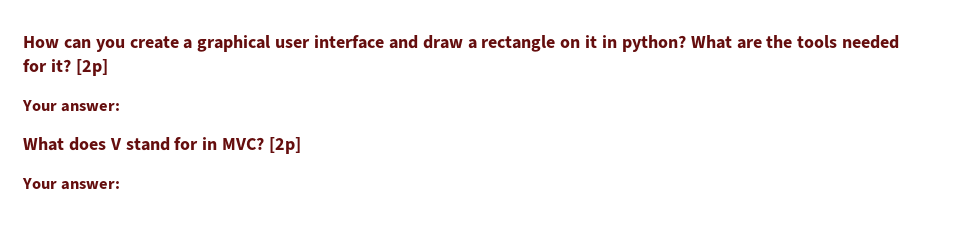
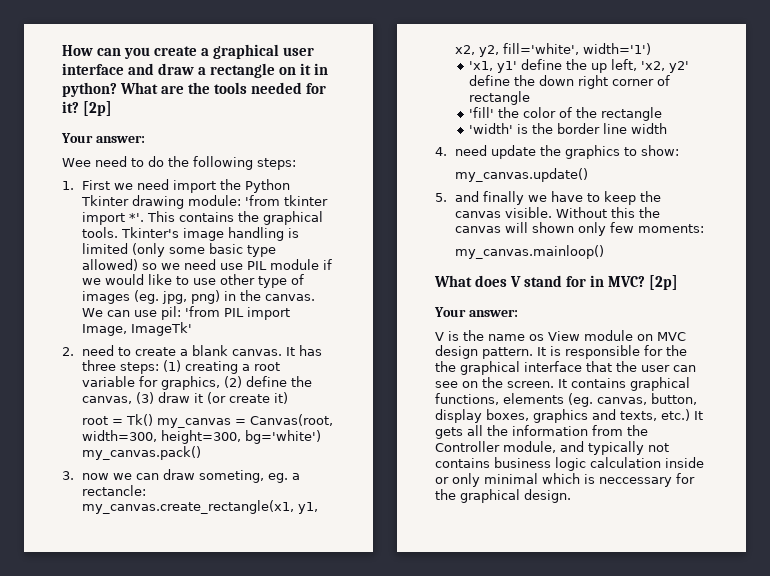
(121, 107) none -> [62,156,296,170] [62,179,291,193] [81,195,329,209] [82,211,324,225] [82,227,300,241] [82,243,277,257] [82,259,333,271] [82,274,305,288] [82,290,316,304] [82,306,291,320] [82,322,193,336] [62,345,323,356] [82,360,281,374] [82,376,313,390] [82,392,289,404] [82,414,334,428] [82,430,322,444] [82,446,202,460] [62,469,301,483] [82,485,147,496] [82,500,319,514] [455,43,652,57] [469,59,690,73] [469,75,671,89] [469,91,531,105] [469,107,663,121] [469,123,668,134] [435,145,680,159] [455,168,589,182] [435,191,662,205] [455,207,661,218] [455,222,705,236] [455,245,605,259] // Wee need to do the following steps: // 1. First we need import the Python Tkinter drawing module: 'from tkinter import *'. This contains the graphical tools. Tkinter's image handling is limited (only some basic type allowed) so we need use PIL module if we would like to use other type of images (eg. jpg, png) in the canvas. We can use pil: 'from PIL import Image, ImageTk' // 2. need to create a blank canvas. It has three steps: (1) creating a root variable for graphics, (2) define the canvas, (3) draw it (or create it) // root = Tk() my_canvas = Canvas(root, width=300, height=300, bg='white') my_canvas.pack() // 3. now we can draw someting, eg. a rectancle: my_canvas.create_rectangle(x1, y1, x2, y2, fill='white', width='1') // 'x1, y1' define the up left, 'x2, y2' define the down right corner of rectangle // 'fill' the color of the rectangle // 'width' is the border line width // 4. need update the graphics to show: // my_canvas.update() // 5. and finally we have to keep the canvas visible. Without this the canvas will shown only few moments: // my_canvas.mainloop()
(121, 185) none -> [435,330,686,341] [435,345,687,359] [435,361,696,375] [435,377,690,391] [435,393,697,407] [435,409,703,423] [435,425,648,439] [435,441,669,455] [435,457,704,471] [435,473,695,487] [435,489,571,503] // V is the name os View module on MVC design pattern. It is responsible for the the graphical interface that the user can see on the screen. It contains graphical functions, elements (eg. canvas, button, display boxes, graphics and texts, etc.) It gets all the information from the Controller module, and typically not contains business logic calculation inside or only minimal which is neccessary for the graphical design.

